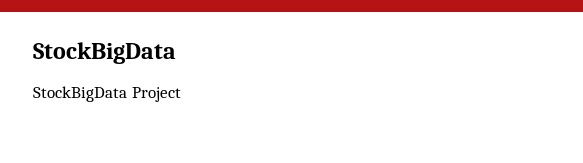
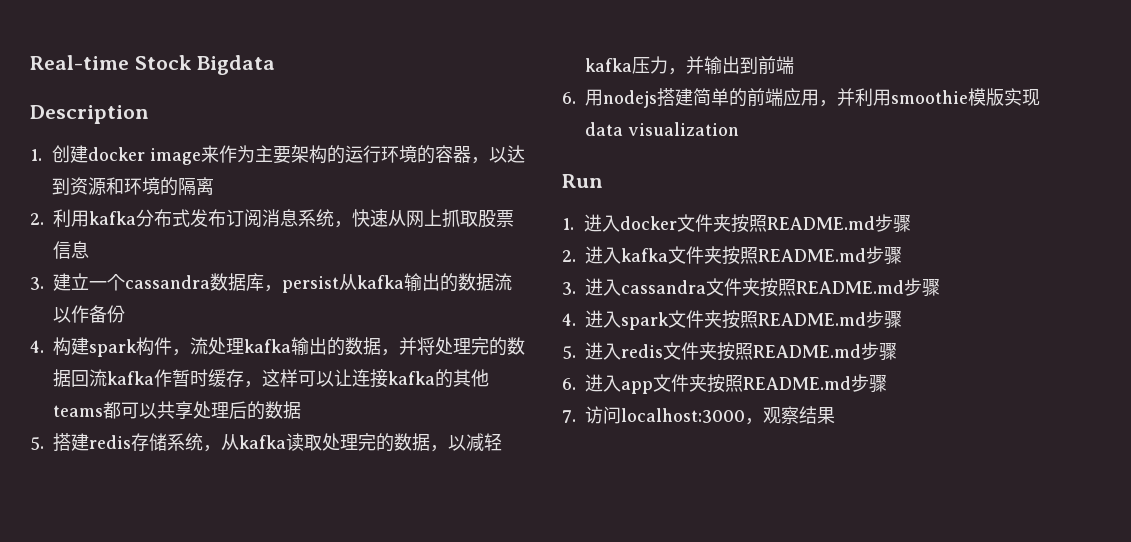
[33,42,176,64] [33,86,181,102] StockBigData // StockBigData Project -> [30,55,276,75] [30,105,149,124] [30,145,525,165] [51,177,214,196] [30,209,514,228] [53,241,89,259] [30,273,512,293] [53,305,125,323] [30,337,525,357] [53,369,489,388] [53,401,301,420] [30,433,502,452] [585,56,794,75] [562,88,1040,108] [585,122,739,136] [562,174,603,188] [562,214,911,233] [562,246,902,265] [562,278,940,297] [562,310,902,330] [562,342,897,361] [562,374,887,394] [562,406,835,425] Real-time Stock Bigdata // Description // 1.创建docker image来作为主要架构的运行环境的容器，以达到资源和环境的隔离 // 2.利用kafka分布式发布订阅消息系统，快速从网上抓取股票信息 // 3.建立一个cassandra数据库，persist从kafka输出的数据流以作备份 // 4.构建spark构件，流处理kafka输出的数据，并将处理完的数据回流kafka作暂时缓存，这样可以让连接kafka的其他teams都可以共享处理后的数据 // 5.搭建redis存储系统，从kafka读取处理完的数据，以减轻kafka压力，并输出到前端 // 6.用nodejs搭建简单的前端应用，并利用smoothie模版实现data visualization // Run // 1.进入docker文件夹按照README.md步骤 // 2.进入kafka文件夹按照README.md步骤 // 3.进入cassandra文件夹按照README.md步骤 // 4.进入spark文件夹按照README.md步骤 // 5.进入redis文件夹按照README.md步骤 // 6.进入app文件夹按照README.md步骤 // 7.访问localhost:3000，观察结果

